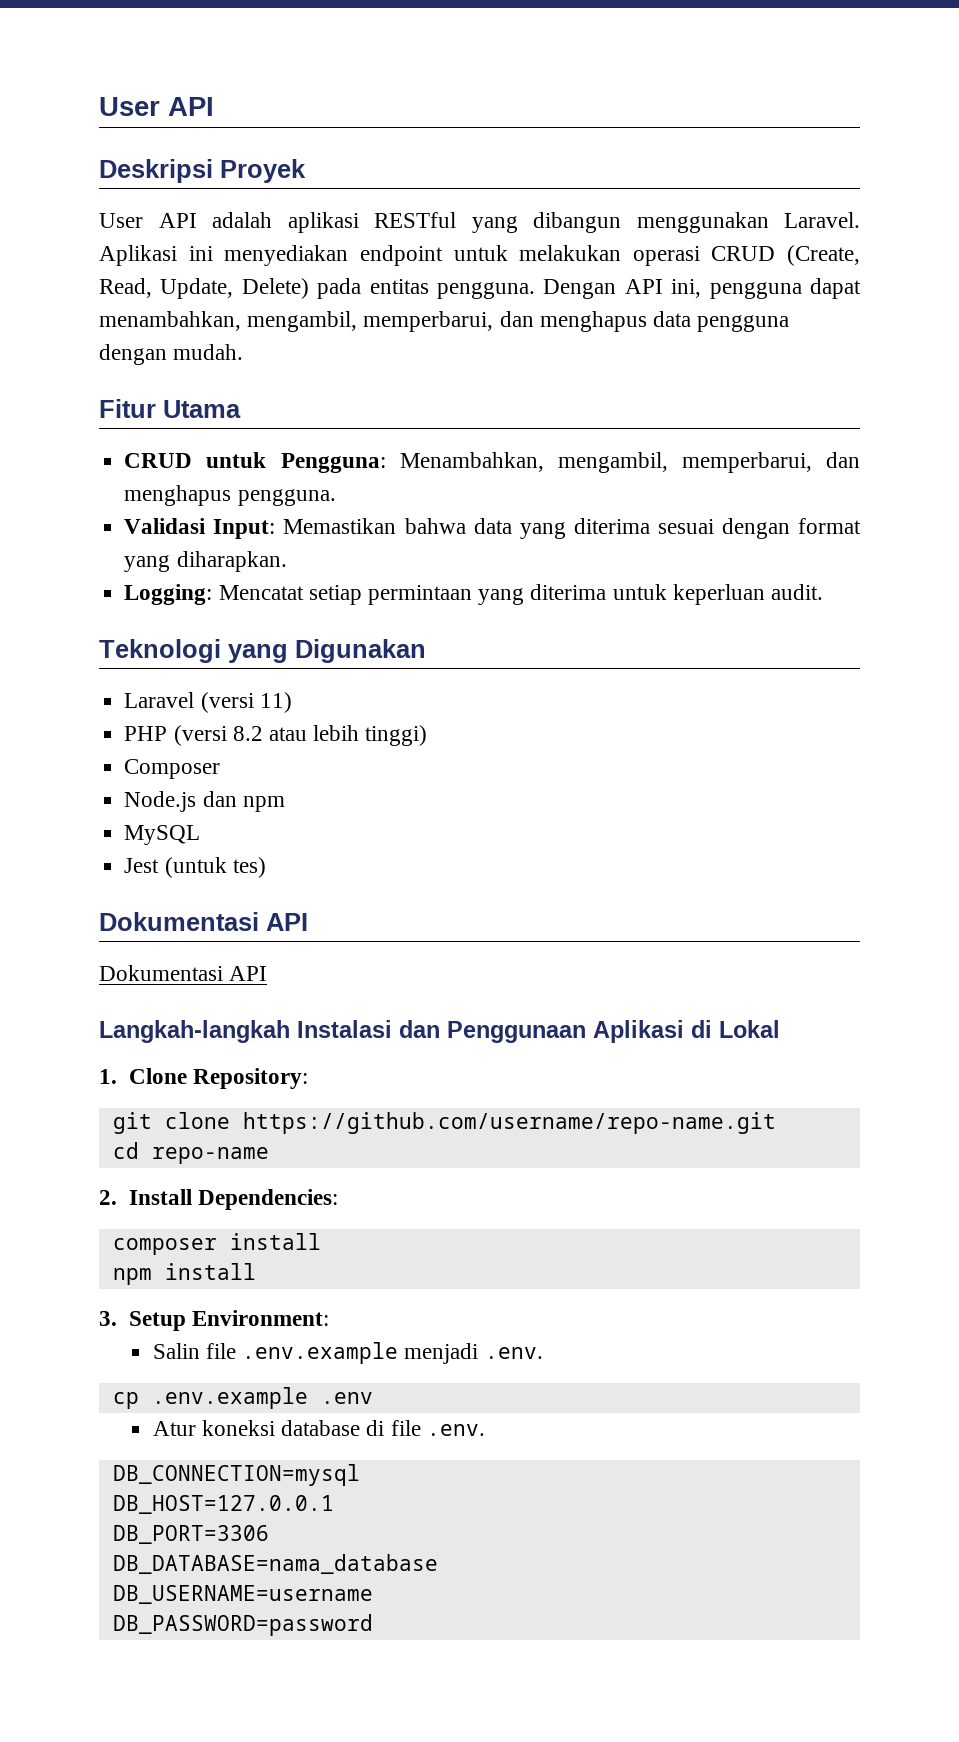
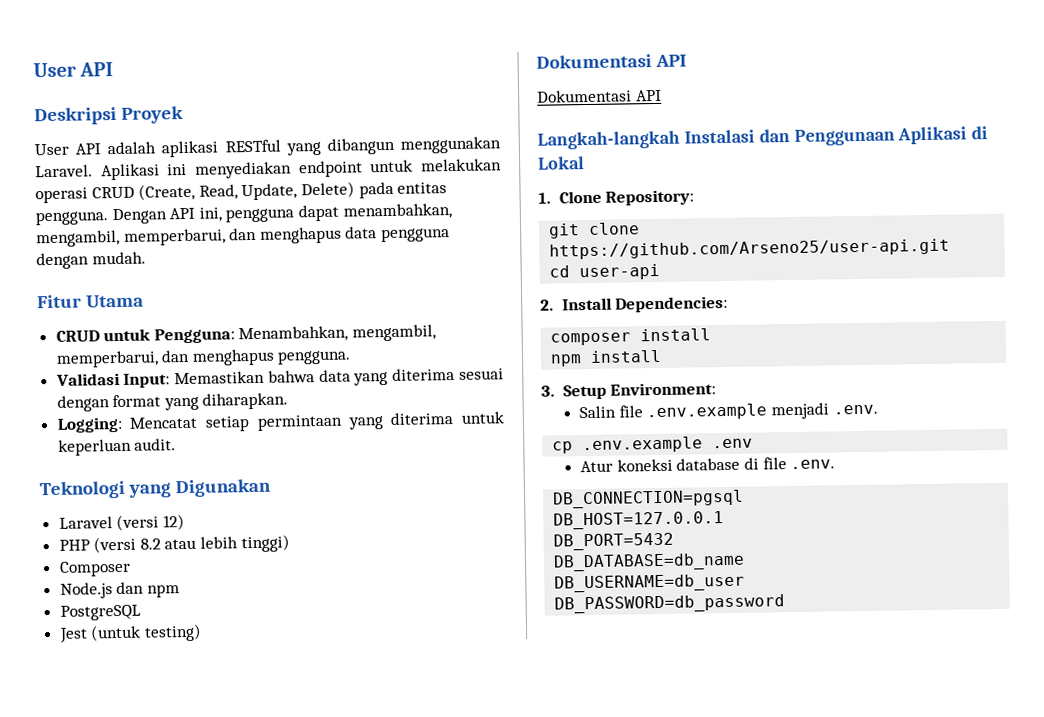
[259,692,292,713] 11) -> [162,514,185,531] 12)
[124,825,201,845] MySQL -> [59,604,141,621] PostgreSQL
[232,857,266,878] tes) -> [143,623,202,642] testing)
[242,1112,776,1134] https://github.com/username/repo-name.git -> [549,238,951,260] https://github.com/Arseno25/user-api.git
[151,1147,269,1164] repo-name -> [579,263,661,281] user-api
[112,1464,360,1486] DB_CONNECTION=mysql -> [552,489,745,509] DB_CONNECTION=pgsql
[112,1525,269,1544] [112,1554,438,1574] [112,1585,373,1604] [112,1614,373,1636] DB_PORT=3306 // DB_DATABASE=nama_database // DB_USERNAME=username // DB_PASSWORD=password -> [553,532,675,551] [553,552,746,572] [554,573,746,593] [554,594,786,614] DB_PORT=5432 // DB_DATABASE=db_name // DB_USERNAME=db_user // DB_PASSWORD=db_password

